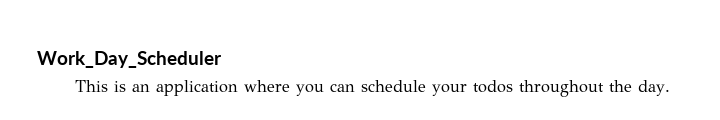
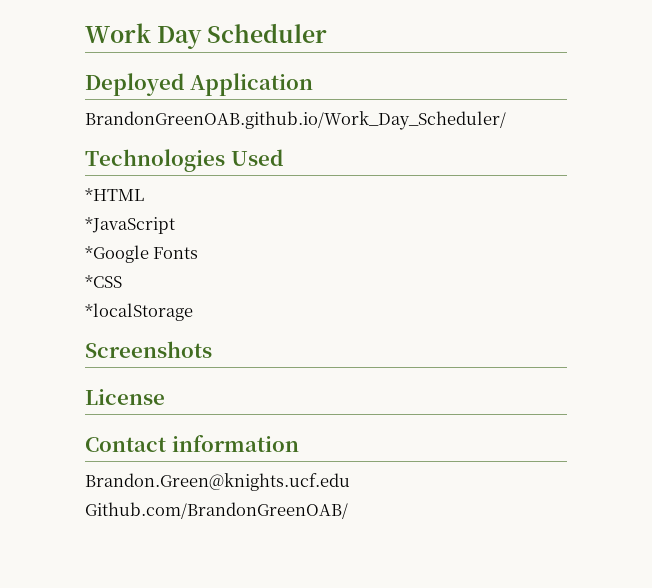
[37,51,222,68] [75,80,671,97] Work_Day_Scheduler // This is an application where you can schedule your todos throughout the day. -> [85,23,328,49] [85,73,313,96] [85,111,506,130] [85,149,283,172] [85,188,144,201] [85,217,175,234] [85,245,199,263] [85,275,122,288] [85,303,193,321] [85,341,212,358] [85,389,165,405] [85,435,299,452] [85,473,350,491] [85,502,348,519] Work Day Scheduler // Deployed Application // BrandonGreenOAB.github.io/Work_Day_Scheduler/ // Technologies Used // *HTML // *JavaScript // *Google Fonts // *CSS // *localStorage // Screenshots // License // Contact information // Brandon.Green@knights.ucf.edu // Github.com/BrandonGreenOAB/

